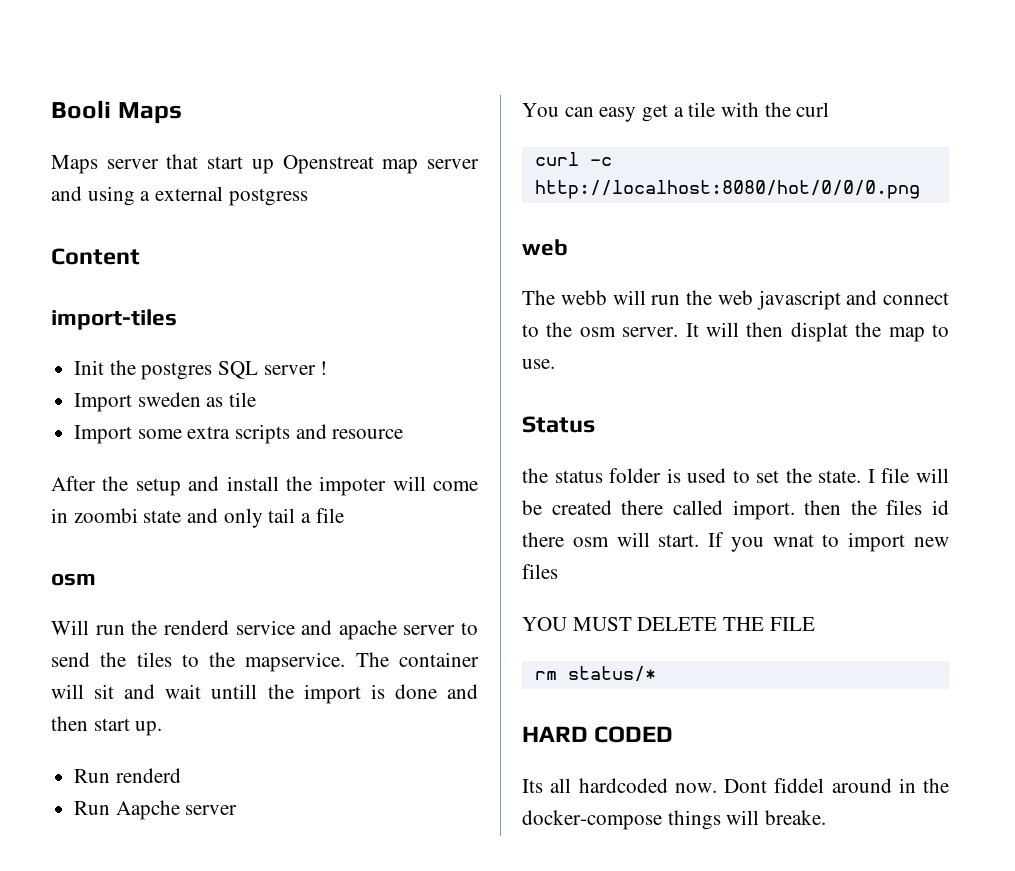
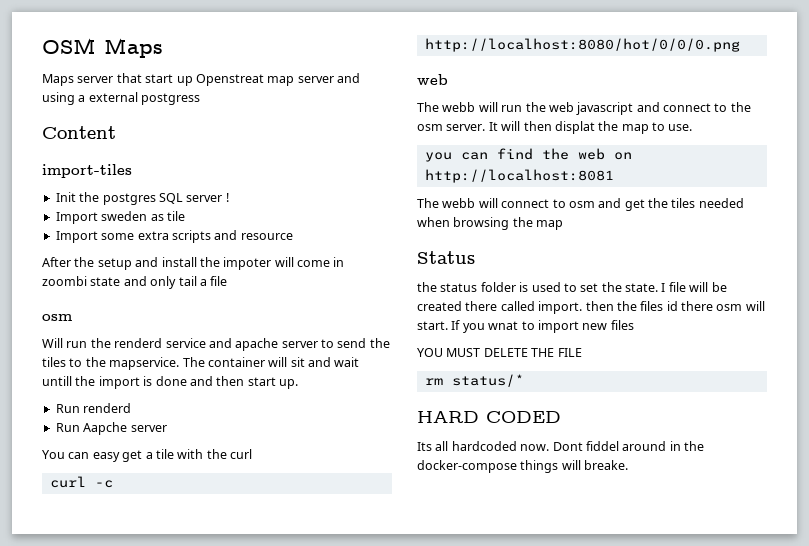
[51,100,111,119] Booli -> [42,38,96,54] OSM
(555, 364) none -> [424,148,632,162] [424,169,614,183] [417,198,744,211] [417,217,564,230] // you can find the web on http://localhost:8081 // The webb will connect to osm and get the tiles needed when browsing the map

